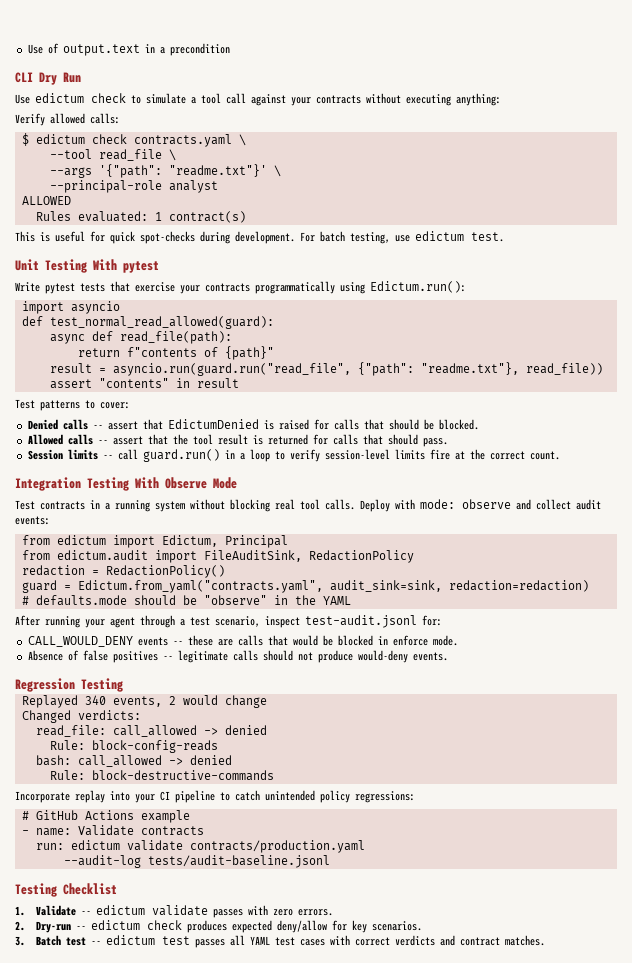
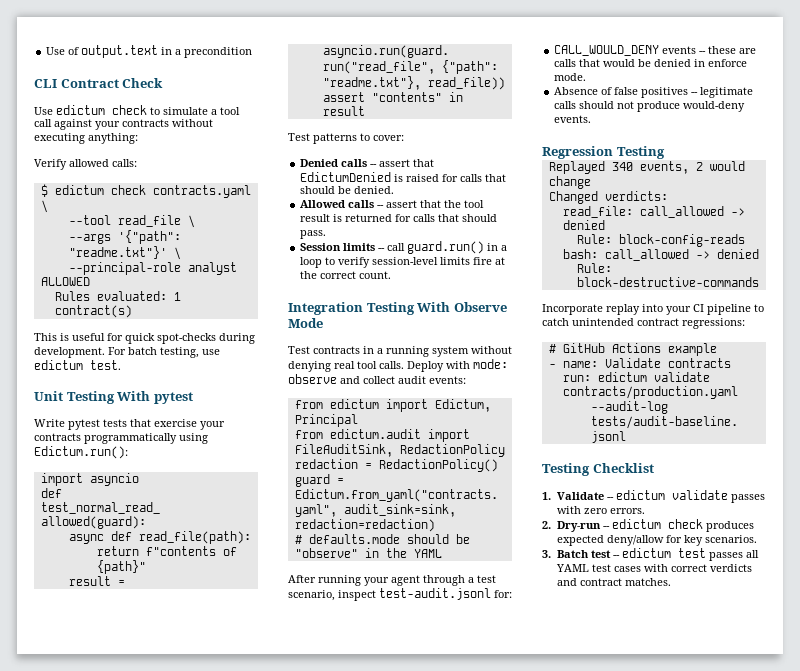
[39,72,81,85] Dry Run -> [60,78,164,88] Contract Check
[438,419,479,430] blocked. -> [354,186,395,194] denied.
[230,499,270,512] blocking -> [288,361,331,372] denying
[337,635,373,646] blocked -> [654,59,692,67] denied
[320,790,350,803] policy -> [637,318,679,326] contract

